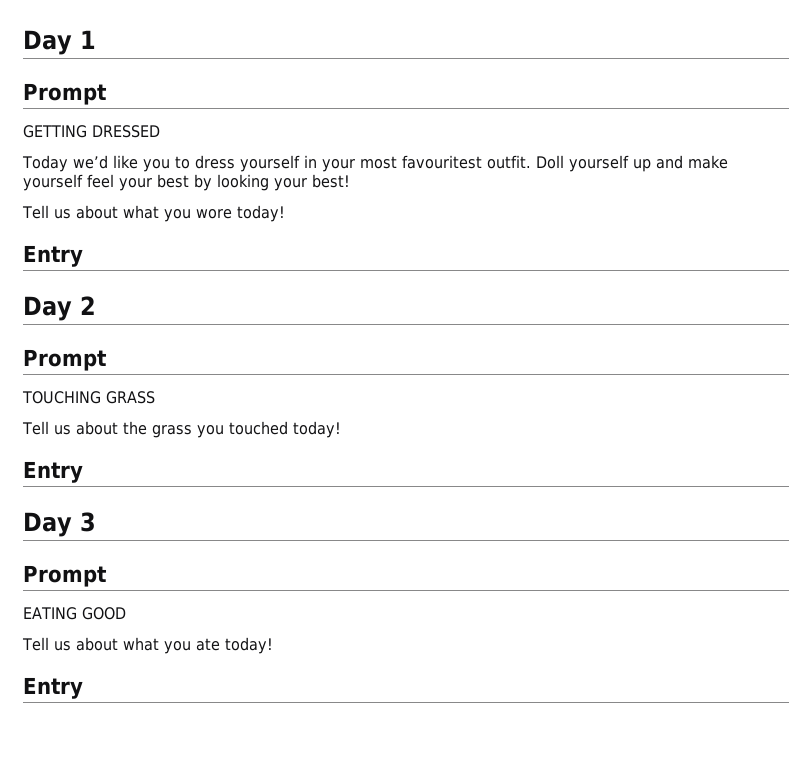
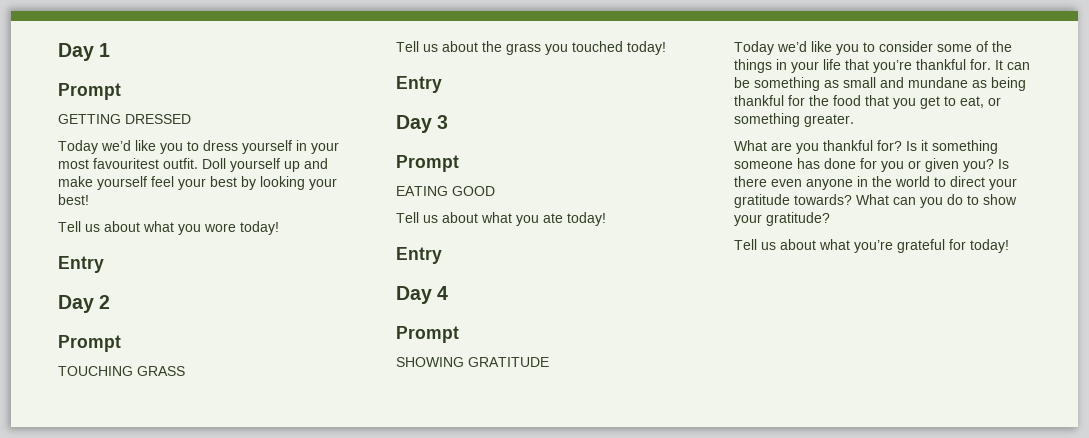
(83, 688) none -> [396,286,449,304] [396,326,459,343] [396,357,549,367] [734,41,1012,55] [734,59,1030,73] [734,77,1026,91] [734,95,1001,109] [734,113,854,127] [734,140,998,154] [734,158,1009,172] [734,176,1017,190] [734,194,1017,208] [734,212,830,226] [734,239,1009,253] // Day 4 // Prompt // SHOWING GRATITUDE // Today we’d like you to consider some of the things in your life that you’re thankful for. It can be something as small and mundane as being thankful for the food that you get to eat, or something greater. // What are you thankful for? Is it something someone has done for you or given you? Is there even anyone in the world to direct your gratitude towards? What can you do to show your gratitude? // Tell us about what you’re grateful for today!

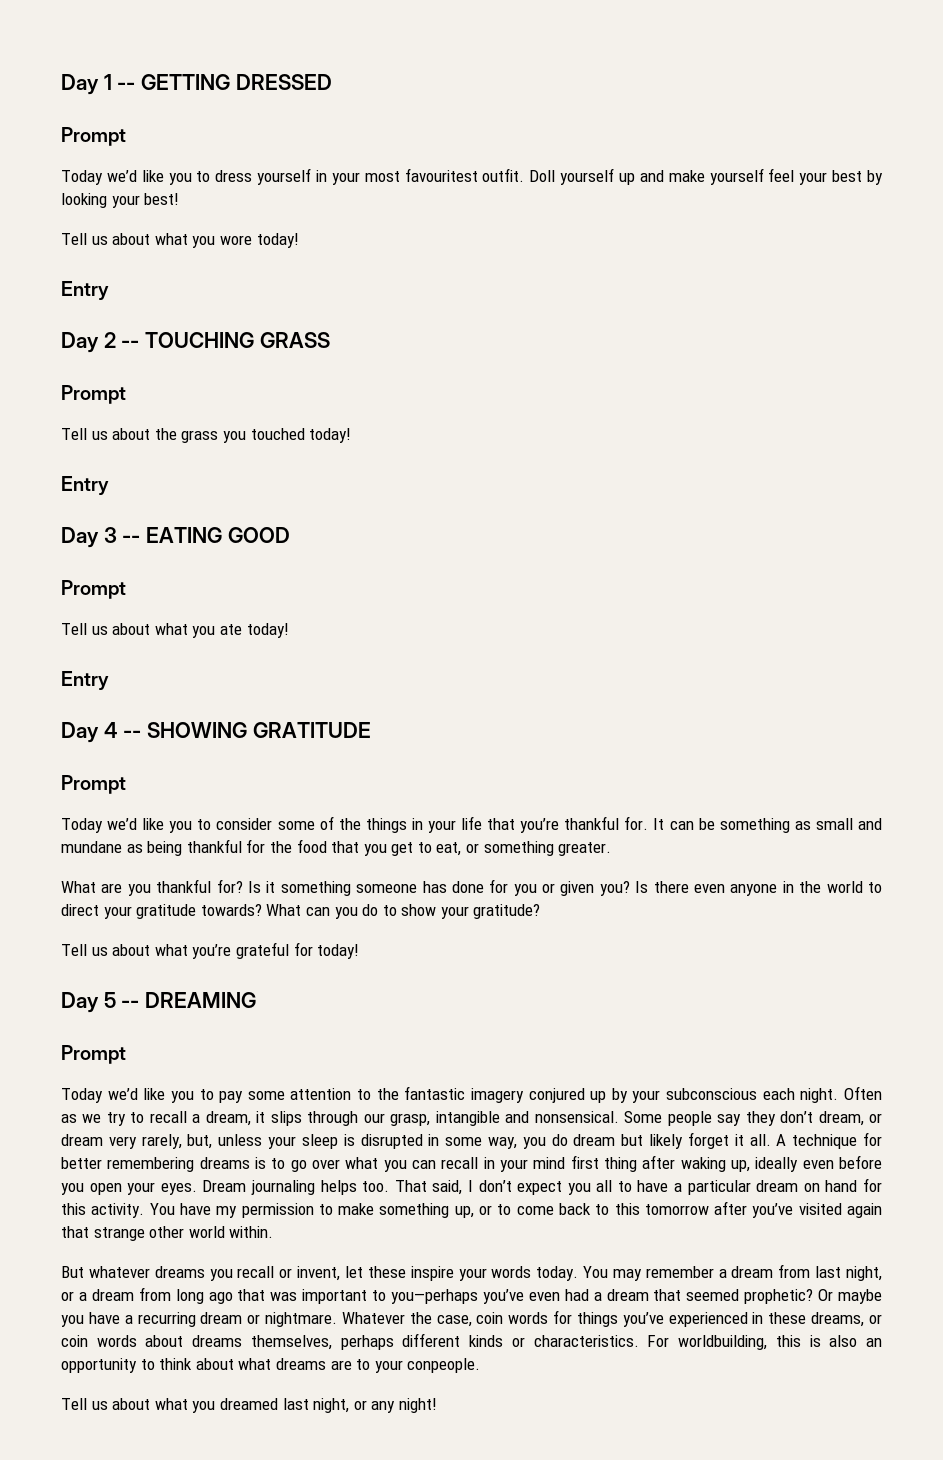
[58,83,121,100] [58,114,191,124] // Prompt // GETTING DRESSED -> [117,74,332,90] [61,127,126,146] -- GETTING DRESSED // Prompt
[58,335,121,352] [58,366,185,376] // Prompt // TOUCHING GRASS -> [121,332,330,348] [61,385,126,404] -- TOUCHING GRASS // Prompt
[396,155,459,172] [396,186,495,196] // Prompt // EATING GOOD -> [122,527,290,543] [61,580,126,599] -- EATING GOOD // Prompt
[396,326,459,343] [396,357,549,367] // Prompt // SHOWING GRATITUDE -> [123,722,371,738] [61,775,126,794] -- SHOWING GRATITUDE // Prompt
(1009, 246) none -> [61,992,257,1013] [61,1045,126,1064] [61,1086,883,1103] [61,1111,883,1126] [61,1132,883,1149] [61,1155,882,1172] [61,1178,883,1195] [61,1201,882,1218] [61,1226,274,1241] [61,1264,883,1281] [61,1287,882,1304] [61,1310,883,1327] [61,1333,883,1350] [61,1358,481,1373] [61,1398,437,1413] // Day 5 -- DREAMING // Prompt // Today we’d like you to pay some attention to the fantastic imagery conjured up by your subconscious each night. Often as we try to recall a dream, it slips through our grasp, intangible and nonsensical. Some people say they don’t dream, or dream very rarely, but, unless your sleep is disrupted in some way, you do dream but likely forget it all. A technique for better remembering dreams is to go over what you can recall in your mind first thing after waking up, ideally even before you open your eyes. Dream journaling helps too. That said, I don’t expect you all to have a particular dream on hand for this activity. You have my permission to make something up, or to come back to this tomorrow after you’ve visited again that strange other world within. // But whatever dreams you recall or invent, let these inspire your words today. You may remember a dream from last night, or a dream from long ago that was important to you—perhaps you’ve even had a dream that seemed prophetic? Or maybe you have a recurring dream or nightmare. Whatever the case, coin words for things you’ve experienced in these dreams, or coin words about dreams themselves, perhaps different kinds or characteristics. For worldbuilding, this is also an opportunity to think about what dreams are to your conpeople. // Tell us about what you dreamed last night, or any night!

